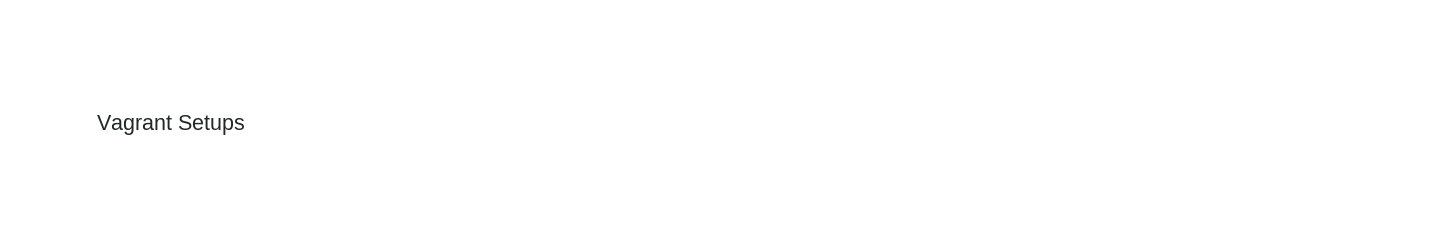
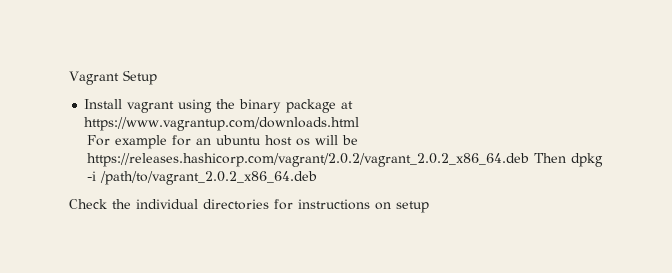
[178,115,245,135] Setups -> [122,70,157,85] [84,99,354,113] [84,117,360,131] [86,135,358,149] [86,153,603,167] [86,171,317,185] [69,199,429,213] Setup // Install vagrant using the binary package at https://www.vagrantup.com/downloads.html // For example for an ubuntu host os will be https://releases.hashicorp.com/vagrant/2.0.2/vagrant_2.0.2_x86_64.deb Then dpkg -i /path/to/vagrant_2.0.2_x86_64.deb // Check the individual directories for instructions on setup

